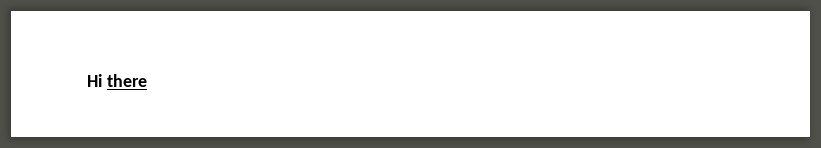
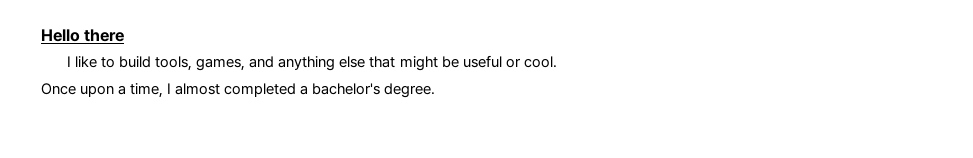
[87,74,102,87] Hi -> [41,29,80,42] Hello
(147, 80) none -> [67,55,557,71] [41,83,436,98] // I like to build tools, games, and anything else that might be useful or cool. // Once upon a time, I almost completed a bachelor's degree.

